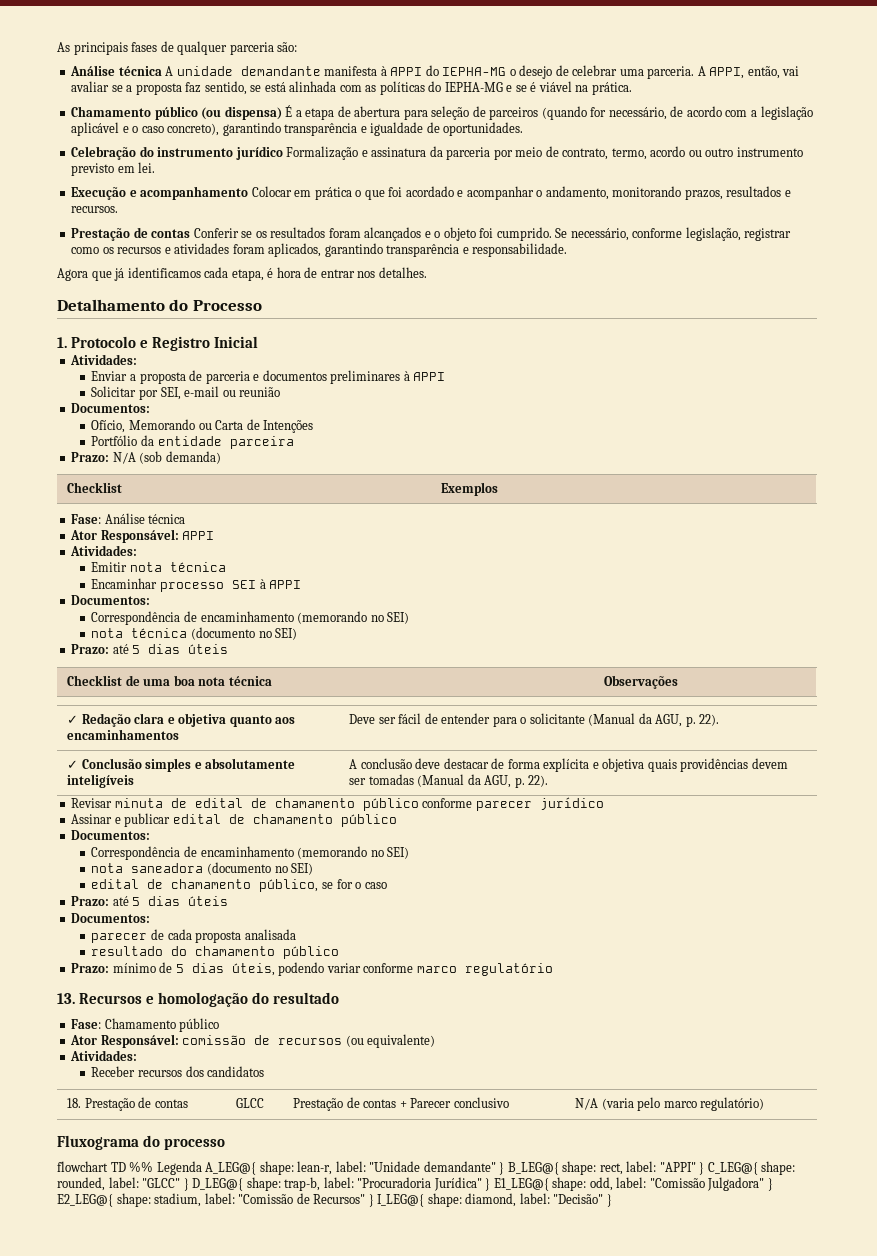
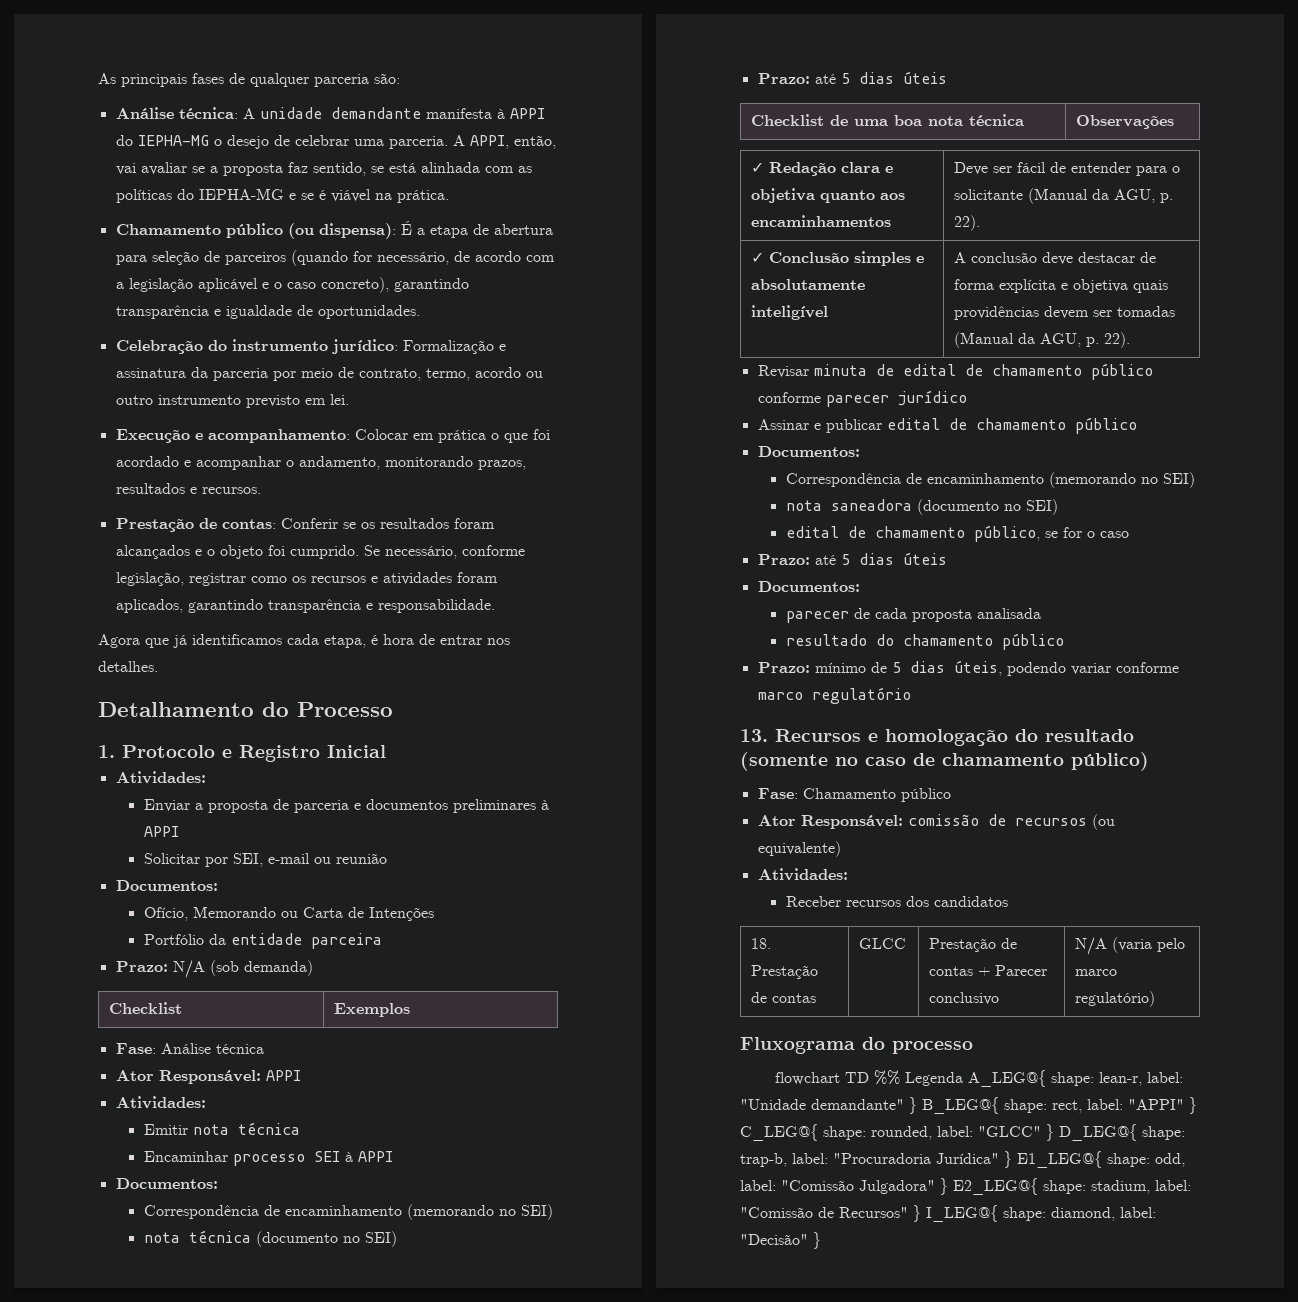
[118,66,162,76] técnica -> [178,107,238,119] técnica:
[224,106,282,120] dispensa) -> [318,223,396,239] dispensa):
[235,146,283,160] jurídico -> [331,339,398,354] jurídico:
[140,186,249,200] acompanhamento -> [207,429,350,443] acompanhamento:
[151,229,191,238] contas -> [221,519,276,529] contas:
[67,774,135,788] inteligíveis -> [751,305,829,320] inteligível
(339, 998) none -> [740,752,1149,771] (somente no caso de chamamento público)

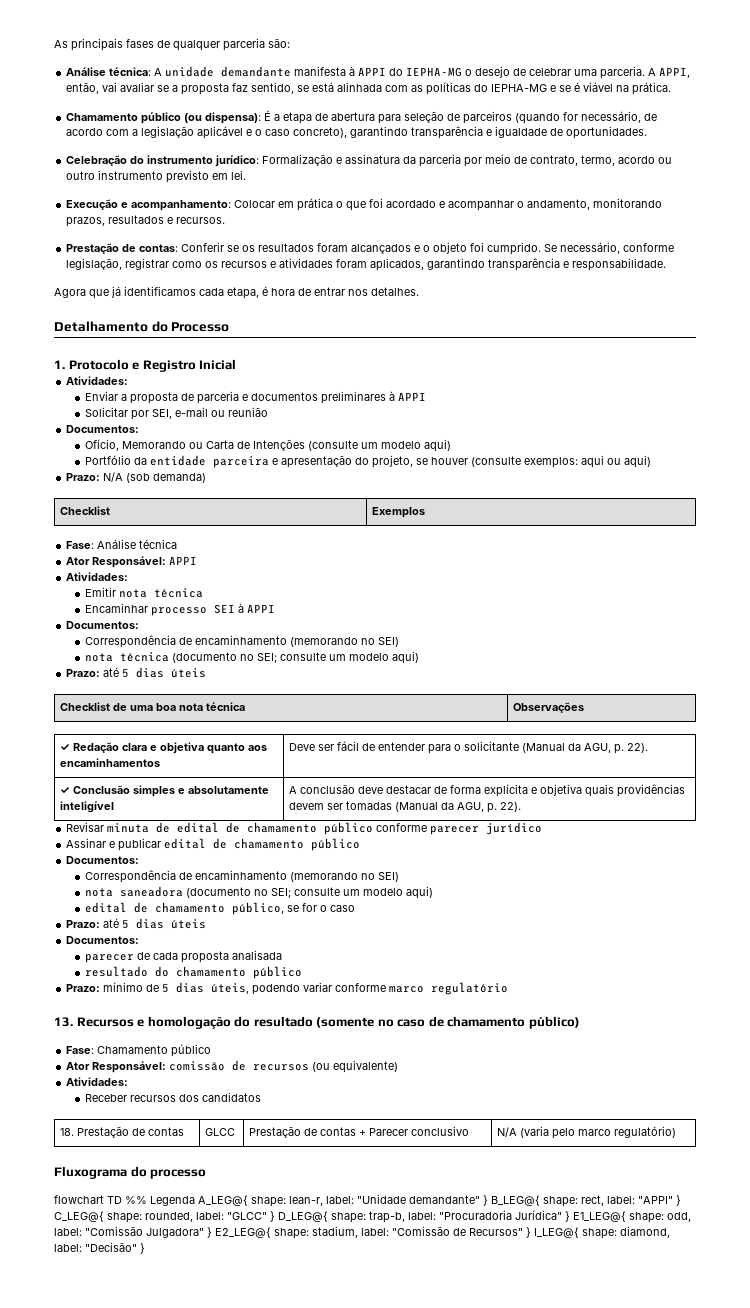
(434, 914) none -> [307,439,451,452] (consulte um modelo aqui)
(382, 941) none -> [271,455,651,468] e apresentação do projeto, se houver (consulte exemplos: aqui ou aqui)
[364,1231,397,1247] SEI) -> [256,651,419,664] SEI; consulte um modelo aqui)
[1025,499,1058,515] SEI) -> [270,886,433,899] SEI; consulte um modelo aqui)

